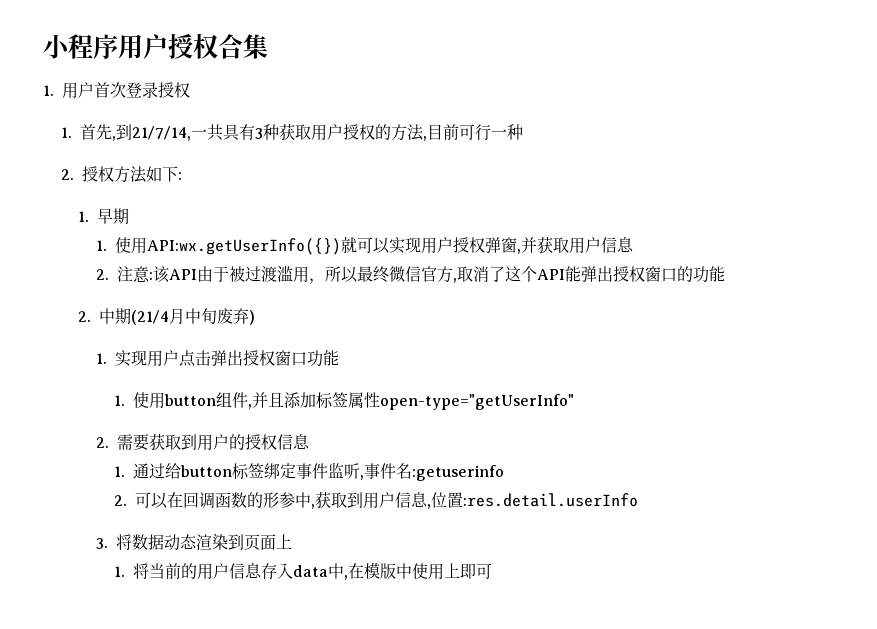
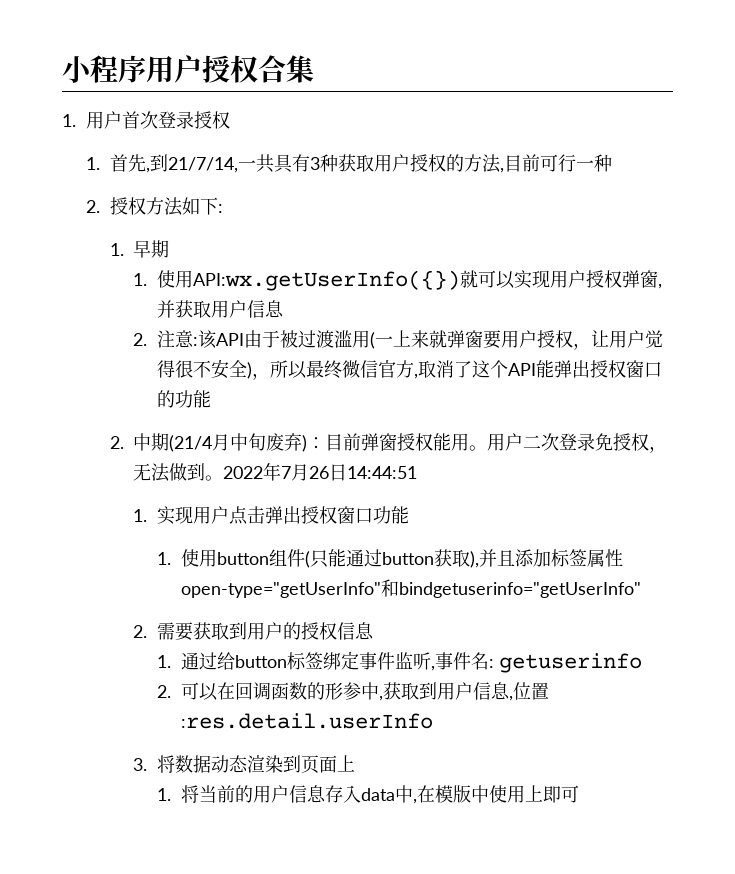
(309, 274) none -> [370,330,664,350] [157,359,253,379] (一上来就弹窗要用户授权，让用户觉得很不安全)
(256, 317) none -> [307,433,668,453] [133,462,418,482] ：目前弹窗授权能用。用户二次登录免授权，无法做到。2022年7月26日14:44:51
[247,404,252,409] , -> [305,549,480,568] (只能通过button获取),
(574, 402) none -> [381,579,642,598] 和bindgetuserinfo="getUserInfo"
[411,465,504,481] :getuserinfo -> [489,653,643,673] : getuserinfo

